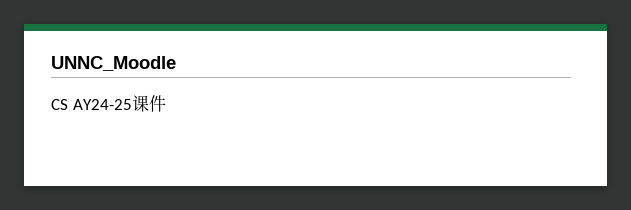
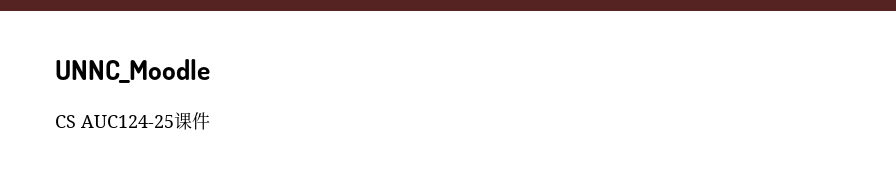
[72,99,132,110] AY24-25 -> [81,115,174,128] AUC124-25

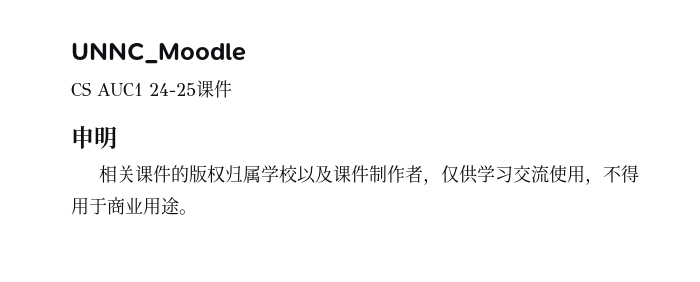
[81,112,210,130] AUC124-25课件 -> [97,80,232,98] [71,126,117,149] [99,165,640,185] [71,197,197,215] AUC1 24-25课件 // 申明 // 相关课件的版权归属学校以及课件制作者，仅供学习交流使用，不得用于商业用途。

